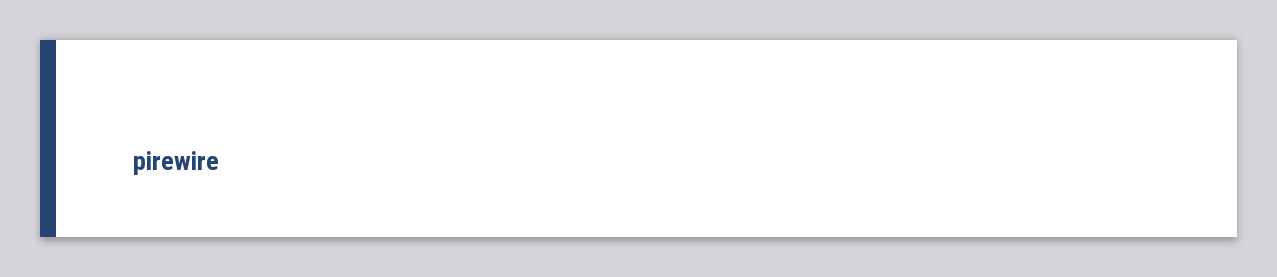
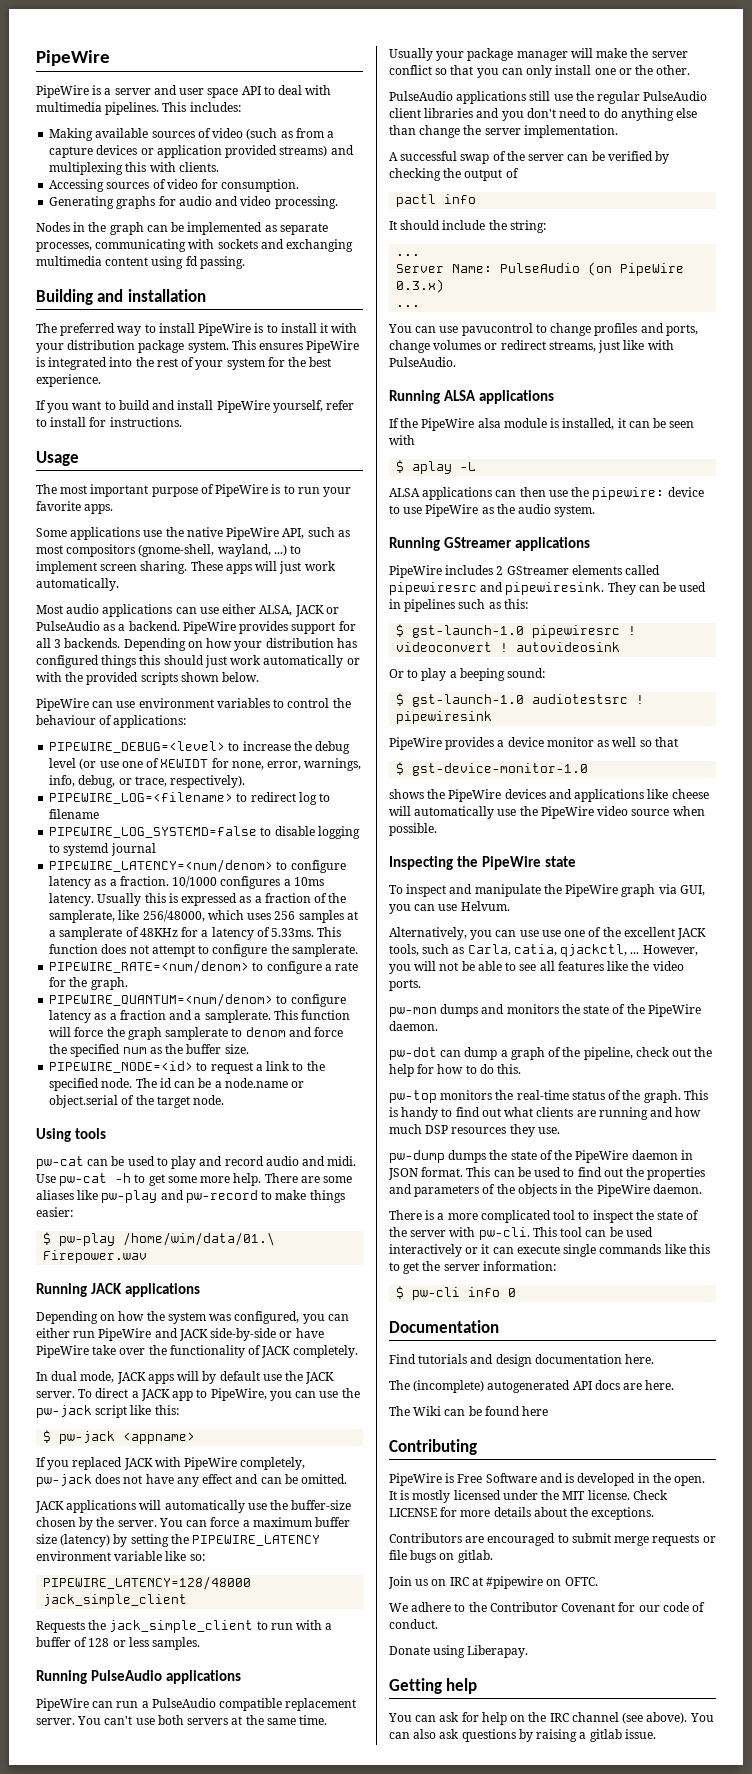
[133,151,219,175] pirewire -> [36,50,110,66] [36,85,332,98] [36,102,241,115] [49,128,335,141] [49,145,354,158] [49,162,219,175] [49,179,300,192] [49,196,338,209] [36,222,328,235] [36,239,354,252] [36,256,245,269] [36,289,206,305] [36,323,358,336] [36,340,360,353] [36,357,332,370] [36,374,101,387] [36,400,355,413] [36,417,182,427] [36,451,79,466] [36,484,352,497] [36,501,114,514] [36,527,350,540] [36,544,302,557] [36,561,336,574] [36,578,119,591] [36,604,339,617] [36,621,356,634] [36,638,357,651] [36,655,360,668] [36,672,260,685] [36,698,351,711] [36,715,187,728] [49,741,351,754] [49,758,362,771] [49,775,246,788] [49,792,331,805] [49,809,100,819] [49,826,360,839] [49,843,156,856] [49,859,346,873] [49,876,324,889] [49,893,347,906] [49,910,358,923] [49,927,342,940] [49,944,358,957] [49,960,359,974] [49,977,128,990] [49,993,346,1007] [49,1010,351,1023] [49,1027,344,1040] [49,1044,249,1057] [49,1061,325,1074] [49,1078,305,1091] [49,1095,225,1108] [36,1128,107,1142] [36,1156,357,1169] [36,1173,353,1186] [36,1190,345,1203] [36,1207,73,1217] [43,1232,276,1246] [43,1250,148,1263] [36,1283,201,1297] [36,1311,349,1324] [36,1328,324,1341] [36,1345,358,1358] [36,1371,335,1384] [36,1388,360,1401] [36,1405,179,1418] [43,1430,196,1444] [36,1457,306,1470] [36,1474,348,1487] [35,1500,352,1513] [36,1517,351,1530] [36,1534,321,1547] [36,1551,205,1561] [43,1576,252,1590] [43,1594,188,1607] [36,1620,333,1633] [36,1637,201,1650] [36,1670,242,1684] [36,1698,357,1711] [36,1715,328,1725] [389,48,688,61] [389,65,691,78] [389,91,708,104] [389,108,698,121] [389,125,618,138] [389,151,670,164] [389,168,519,181] [396,194,477,207] [389,220,546,233] [396,254,421,256] [396,262,685,276] [396,279,445,293] [396,305,421,307] [388,323,698,336] [389,340,674,353] [389,357,456,367] [389,390,555,404] [389,418,695,431] [389,435,415,445] [396,460,477,474] [389,487,704,500] [389,504,596,517] [389,537,591,551] [389,565,661,578] [389,582,707,595] [389,599,528,612] [396,624,637,638] [396,642,621,652] [389,668,546,681] [396,693,645,707] [396,711,493,724] [389,737,678,750] [396,762,589,776] [389,789,709,802] [389,806,705,819] [389,823,437,836] [389,856,577,870] [389,884,705,897] [389,901,510,914] [389,927,707,940] [389,944,698,957] [389,961,684,974] [389,979,421,991] [389,1004,701,1017] [389,1021,438,1031] [389,1047,713,1060] [389,1064,522,1077] [389,1090,708,1103] [389,1107,702,1120] [389,1124,560,1137] [389,1150,693,1163] [388,1167,706,1180] [389,1184,702,1197] [389,1210,700,1223] [389,1227,653,1240] [389,1244,710,1257] [389,1261,556,1274] [396,1286,517,1300] [389,1320,499,1333] [389,1354,655,1367] [389,1380,675,1393] [389,1406,549,1416] [389,1439,477,1455] [389,1473,706,1486] [389,1490,668,1503] [389,1507,655,1520] [389,1533,716,1546] [389,1550,493,1563] [388,1576,598,1589] [389,1602,706,1612] [389,1619,438,1629] [389,1645,529,1658] [389,1678,478,1694] [388,1712,714,1725] [389,1729,656,1742] PipeWire // PipeWire is a server and user space API to deal with multimedia pipelines. This includes: // Making available sources of video (such as from a capture devices or application provided streams) and multiplexing this with clients. // Accessing sources of video for consumption. // Generating graphs for audio and video processing. // Nodes in the graph can be implemented as separate processes, communicating with sockets and exchanging multimedia content using fd passing. // Building and installation // The preferred way to install PipeWire is to install it with your distribution package system. This ensures PipeWire is integrated into the rest of your system for the best experience. // If you want to build and install PipeWire yourself, refer to install for instructions. // Usage // The most important purpose of PipeWire is to run your favorite apps. // Some applications use the native PipeWire API, such as most compositors (gnome-shell, wayland, ...) to implement screen sharing. These apps will just work automatically. // Most audio applications can use either ALSA, JACK or PulseAudio as a backend. PipeWire provides support for all 3 backends. Depending on how your distribution has configured things this should just work automatically or with the provided scripts shown below. // PipeWire can use environment variables to control the behaviour of applications: // PIPEWIRE_DEBUG=<level> to increase the debug level (or use one of XEWIDT for none, error, warnings, info, debug, or trace, respectively). // PIPEWIRE_LOG=<filename> to redirect log to filename // PIPEWIRE_LOG_SYSTEMD=false to disable logging to systemd journal // PIPEWIRE_LATENCY=<num/denom> to configure latency as a fraction. 10/1000 configures a 10ms latency. Usually this is expressed as a fraction of the samplerate, like 256/48000, which uses 256 samples at a samplerate of 48KHz for a latency of 5.33ms. This function does not attempt to configure the samplerate. // PIPEWIRE_RATE=<num/denom> to configure a rate for the graph. // PIPEWIRE_QUANTUM=<num/denom> to configure latency as a fraction and a samplerate. This function will force the graph samplerate to denom and force the specified num as the buffer size. // PIPEWIRE_NODE=<id> to request a link to the specified node. The id can be a node.name or object.serial of the target node. // Using tools // pw-cat can be used to play and record audio and midi. Use pw-cat -h to get some more help. There are some aliases like pw-play and pw-record to make things easier: // $ pw-play /home/wim/data/01.\ Firepower.wav // Running JACK applications // Depending on how the system was configured, you can either run PipeWire and JACK side-by-side or have PipeWire take over the functionality of JACK completely. // In dual mode, JACK apps will by default use the JACK server. To direct a JACK app to PipeWire, you can use the pw-jack script like this: // $ pw-jack <appname> // If you replaced JACK with PipeWire completely, pw-jack does not have any effect and can be omitted. // JACK applications will automatically use the buffer-size chosen by the server. You can force a maximum buffer size (latency) by setting the PIPEWIRE_LATENCY environment variable like so: // PIPEWIRE_LATENCY=128/48000 jack_simple_client // Requests the jack_simple_client to run with a buffer of 128 or less samples. // Running PulseAudio applications // PipeWire can run a PulseAudio compatible replacement server. You can't use both servers at the same time. Usually your package manager will make the server conflict so that you can only install one or the other. // PulseAudio applications still use the regular PulseAudio client libraries and you don't need to do anything else than change the server implementation. // A successful swap of the server can be verified by checking the output of // pactl info // It should include the string: // ... // Server Name: PulseAudio (on PipeWire 0.3.x) // ... // You can use pavucontrol to change profiles and ports, change volumes or redirect streams, just like with PulseAudio. // Running ALSA applications // If the PipeWire alsa module is installed, it can be seen with // $ aplay -L // ALSA applications can then use the pipewire: device to use PipeWire as the audio system. // Running GStreamer applications // PipeWire includes 2 GStreamer elements called pipewiresrc and pipewiresink. They can be used in pipelines such as this: // $ gst-launch-1.0 pipewiresrc ! videoconvert ! autovideosink // Or to play a beeping sound: // $ gst-launch-1.0 audiotestsrc ! pipewiresink // PipeWire provides a device monitor as well so that // $ gst-device-monitor-1.0 // shows the PipeWire devices and applications like cheese will automatically use the PipeWire video source when possible. // Inspecting the PipeWire state // To inspect and manipulate the PipeWire graph via GUI, you can use Helvum. // Alternatively, you can use use one of the excellent JACK tools, such as Carla, catia, qjackctl, ... However, you will not be able to see all features like the video ports. // pw-mon dumps and monitors the state of the PipeWire daemon. // pw-dot can dump a graph of the pipeline, check out the help for how to do this. // pw-top monitors the real-time status of the graph. This is handy to find out what clients are running and how much DSP resources they use. // pw-dump dumps the state of the PipeWire daemon in JSON format. This can be used to find out the properties and parameters of the objects in the PipeWire daemon. // There is a more complicated tool to inspect the state of the server with pw-cli. This tool can be used interactively or it can execute single commands like this to get the server information: // $ pw-cli info 0 // Documentation // Find tutorials and design documentation here. // The (incomplete) autogenerated API docs are here. // The Wiki can be found here // Contributing // PipeWire is Free Software and is developed in the open. It is mostly licensed under the MIT license. Check LICENSE for more details about the exceptions. // Contributors are encouraged to submit merge requests or file bugs on gitlab. // Join us on IRC at #pipewire on OFTC. // We adhere to the Contributor Covenant for our code of conduct. // Donate using Liberapay. // Getting help // You can ask for help on the IRC channel (see above). You can also ask questions by raising a gitlab issue.

